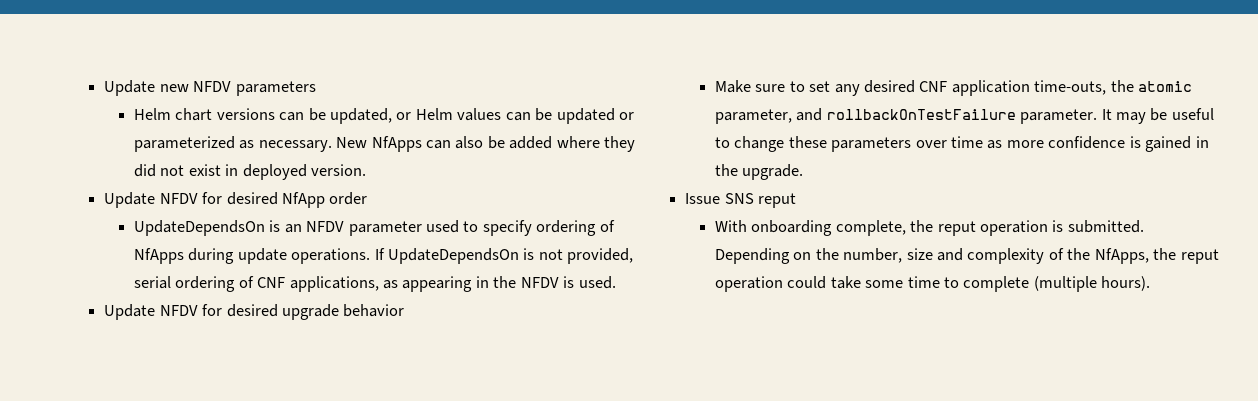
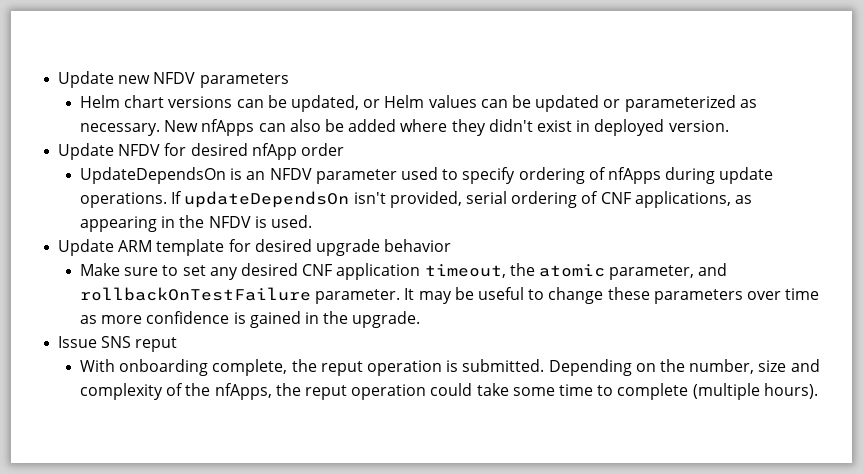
[371,136,422,152] NfApps -> [201,119,255,136] nfApps
[133,164,185,177] did not -> [488,119,533,132] didn't
[281,192,325,208] NfApp -> [251,143,297,160] nfApp
[133,248,184,264] NfApps -> [607,167,661,184] nfApps
[388,248,563,264] UpdateDependsOn is not -> [184,191,386,208] updateDependsOn isn't
[159,305,198,316] NFDV -> [118,239,225,256] ARM template
[1034,80,1107,95] time-outs, -> [424,264,506,278] timeout,
[1094,248,1149,264] NfApps, -> [214,383,272,400] nfApps,

